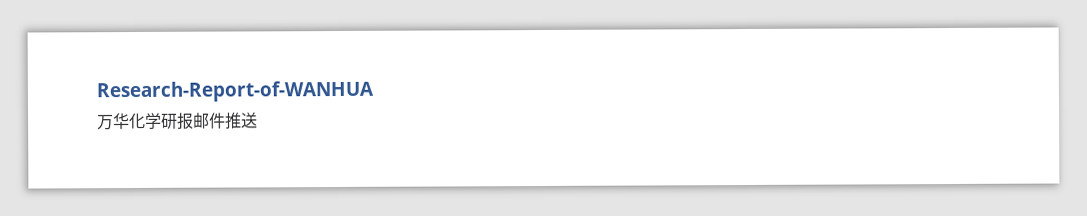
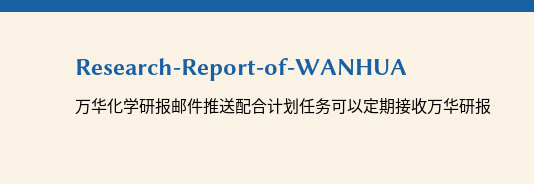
(258, 120) none -> [235,98,491,115] 配合计划任务可以定期接收万华研报

